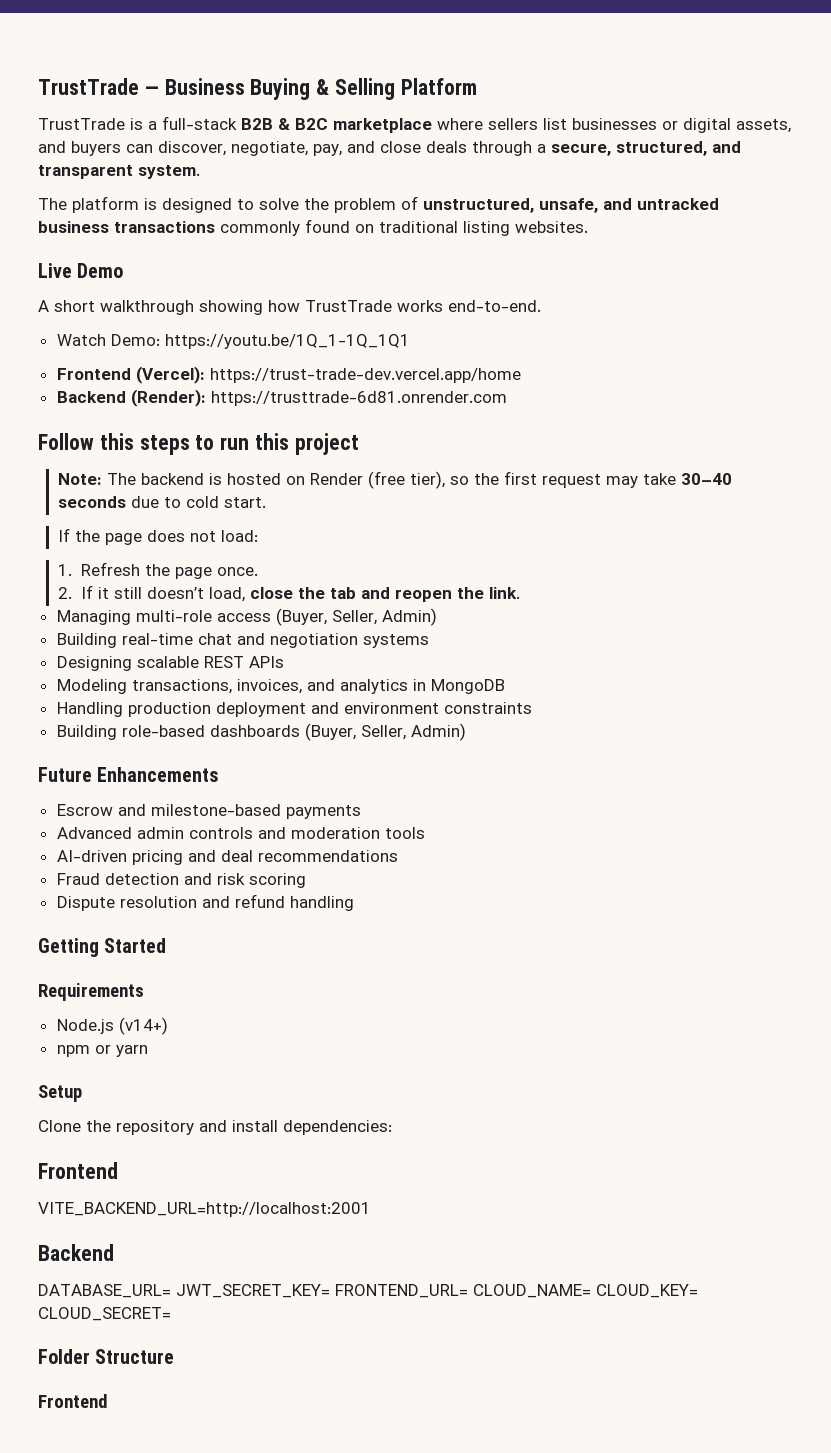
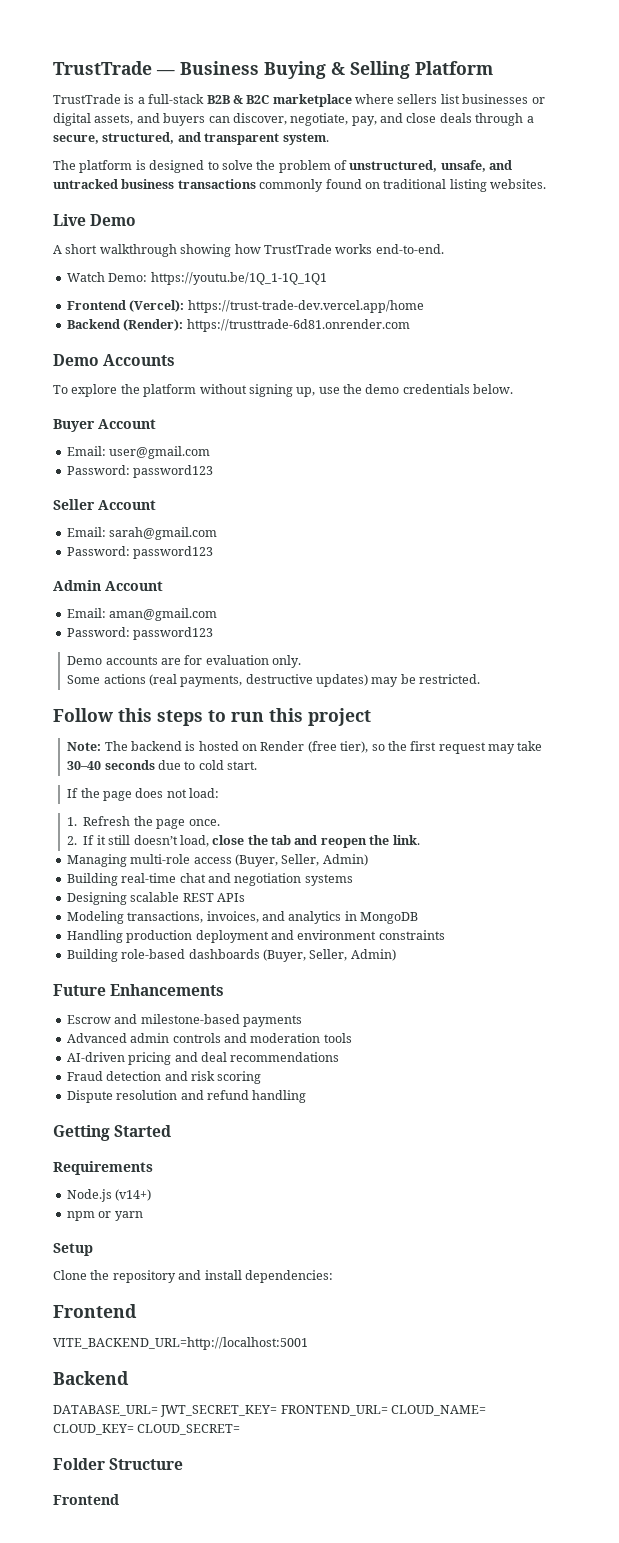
(507, 398) none -> [53,354,176,366] [53,384,514,397] [53,419,156,432] [66,446,211,459] [66,465,214,478] [53,499,156,510] [66,527,218,540] [66,546,214,559] [53,580,163,591] [66,608,218,621] [66,627,214,640] [67,655,302,668] [67,674,481,687] // Demo Accounts // To explore the platform without signing up, use the demo credentials below. // Buyer Account // Email: user@gmail.com // Password: password123 // Seller Account // Email: sarah@gmail.com // Password: password123 // Admin Account // Email: aman@gmail.com // Password: password123 // Demo accounts are for evaluation only. // Some actions (real payments, destructive updates) may be restricted.
[38,1202,371,1217] VITE_BACKEND_URL=http://localhost:2001 -> [53,1337,308,1350] VITE_BACKEND_URL=http://localhost:5001

